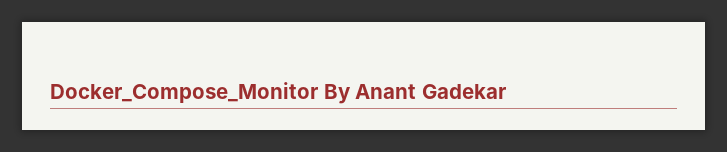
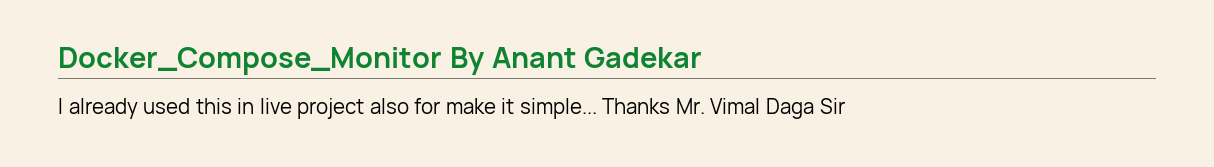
(506, 91) none -> [58,98,845,119] // I already used this in live project also for make it simple... Thanks Mr. Vimal Daga Sir

